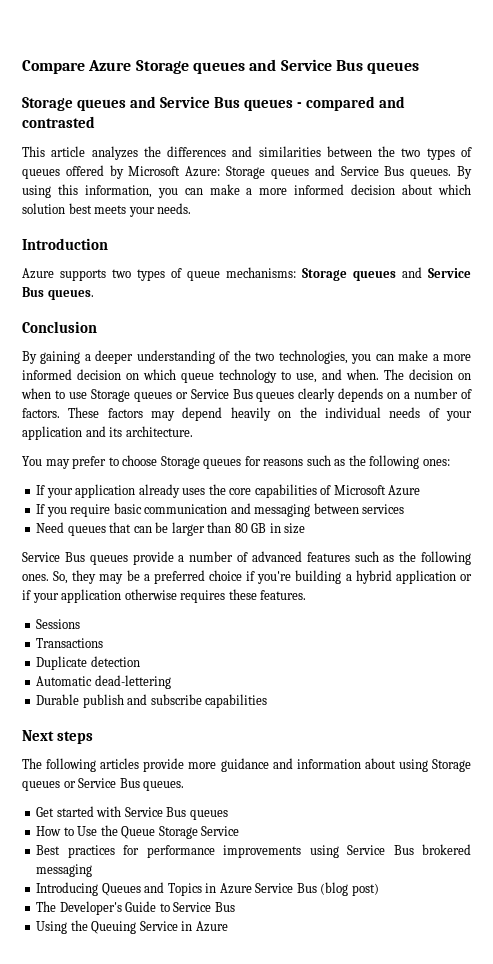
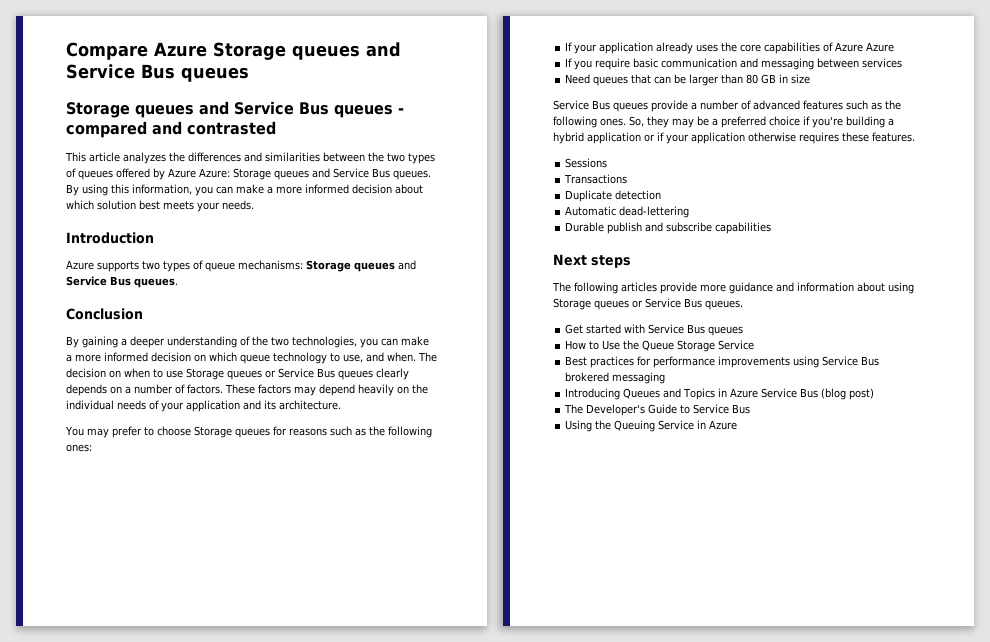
[128,166,181,176] Microsoft -> [168,168,196,178] Azure
[333,485,386,495] Microsoft -> [835,42,864,52] Azure

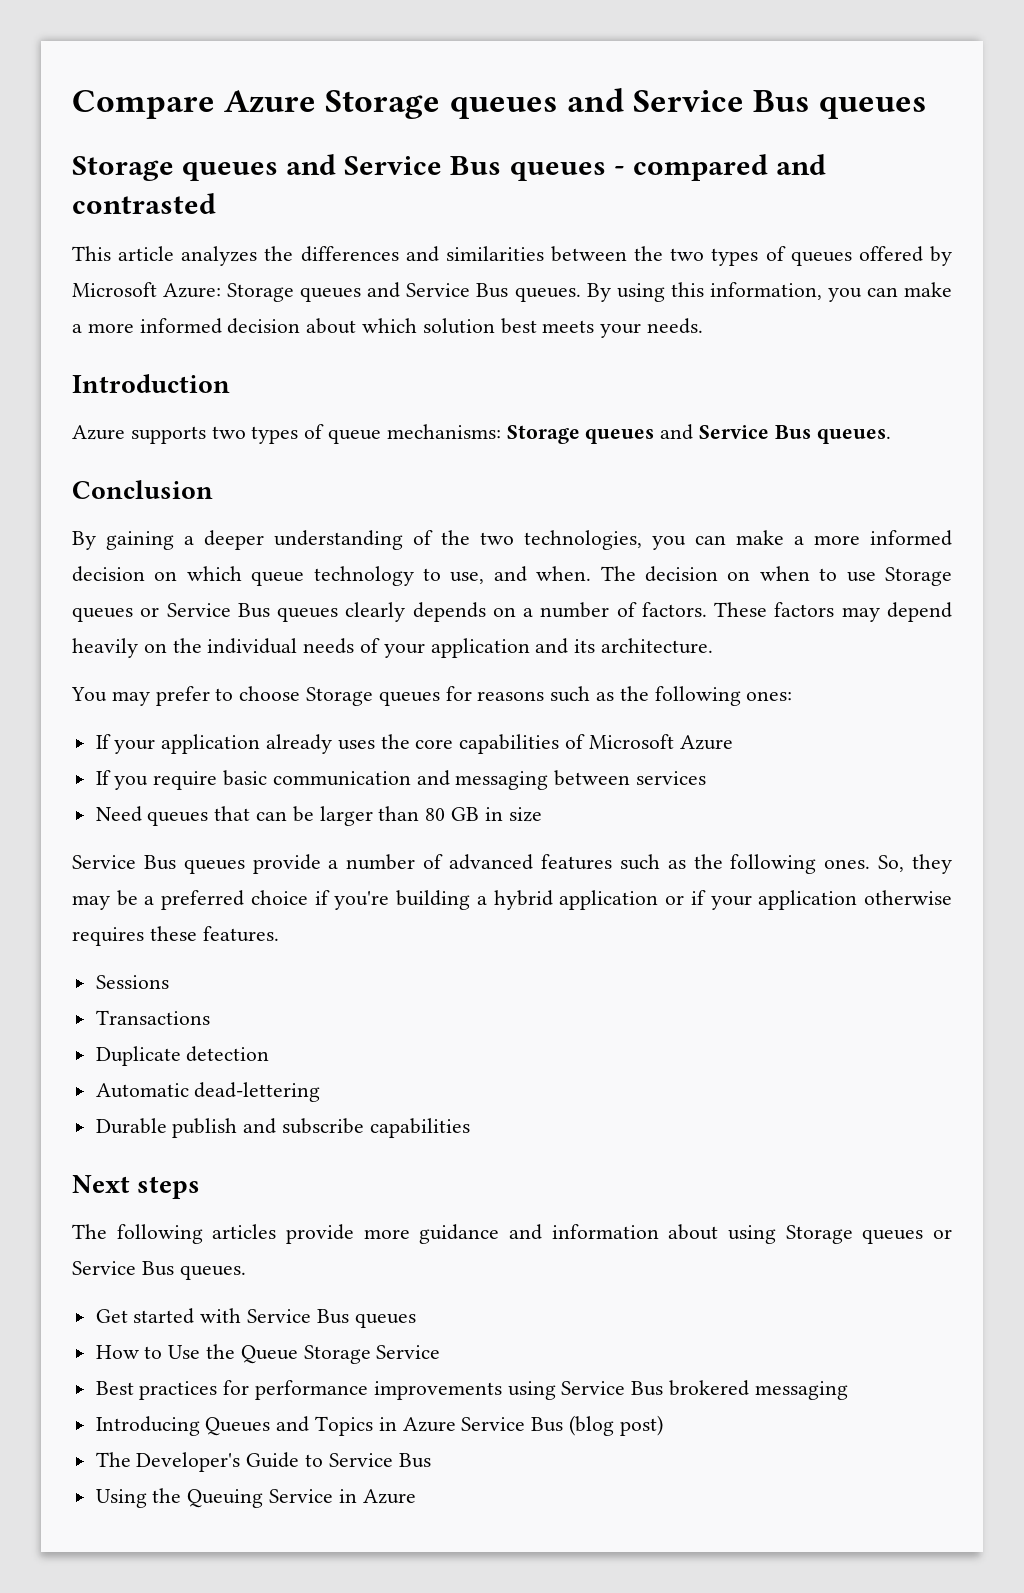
[168,168,196,178] Azure -> [72,282,157,297] Microsoft
[835,42,864,52] Azure -> [588,734,674,749] Microsoft

